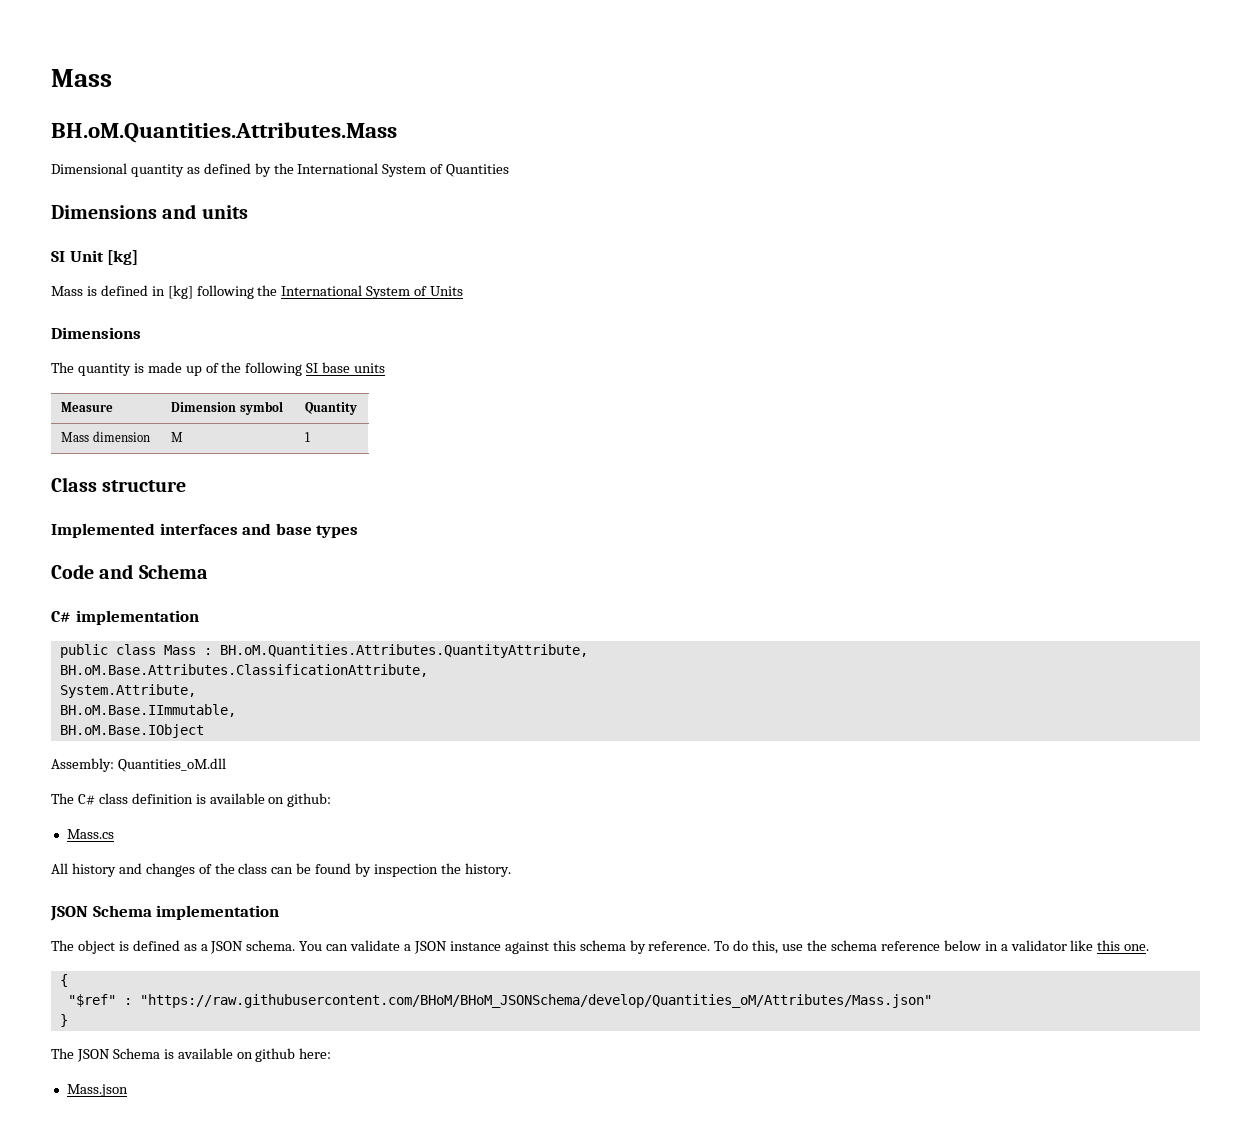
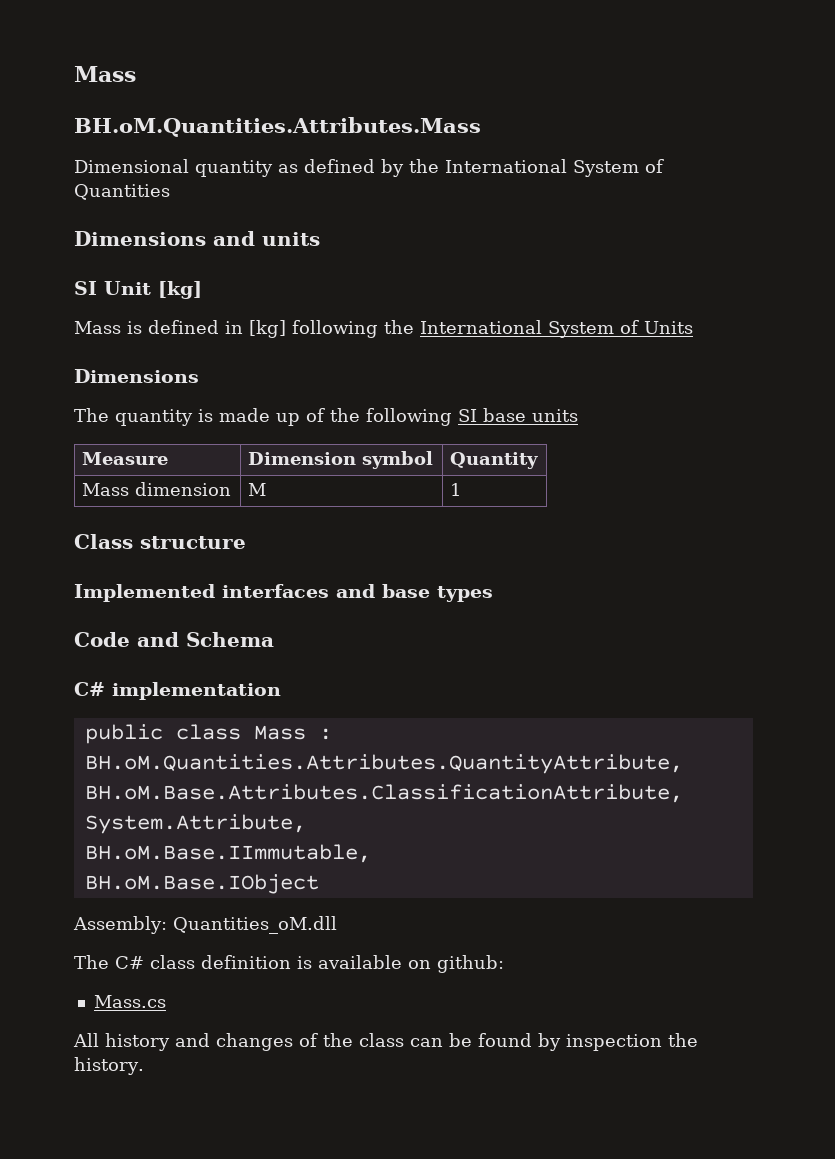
[50,905,280,921] [51,940,1150,954] [59,974,68,987] [67,994,932,1008] [59,1014,68,1027] [51,1048,332,1062] [66,1084,128,1097] // JSON Schema implementation // The object is defined as a JSON schema. You can validate a JSON instance against this schema by reference. To do this, use the schema reference below in a validator like this one. // { // "$ref" : "https://raw.githubusercontent.com/BHoM/BHoM_JSONSchema/develop/Quantities_oM/Attributes/Mass.json" // } // The JSON Schema is available on github here: // Mass.json -> (144, 1066) none

